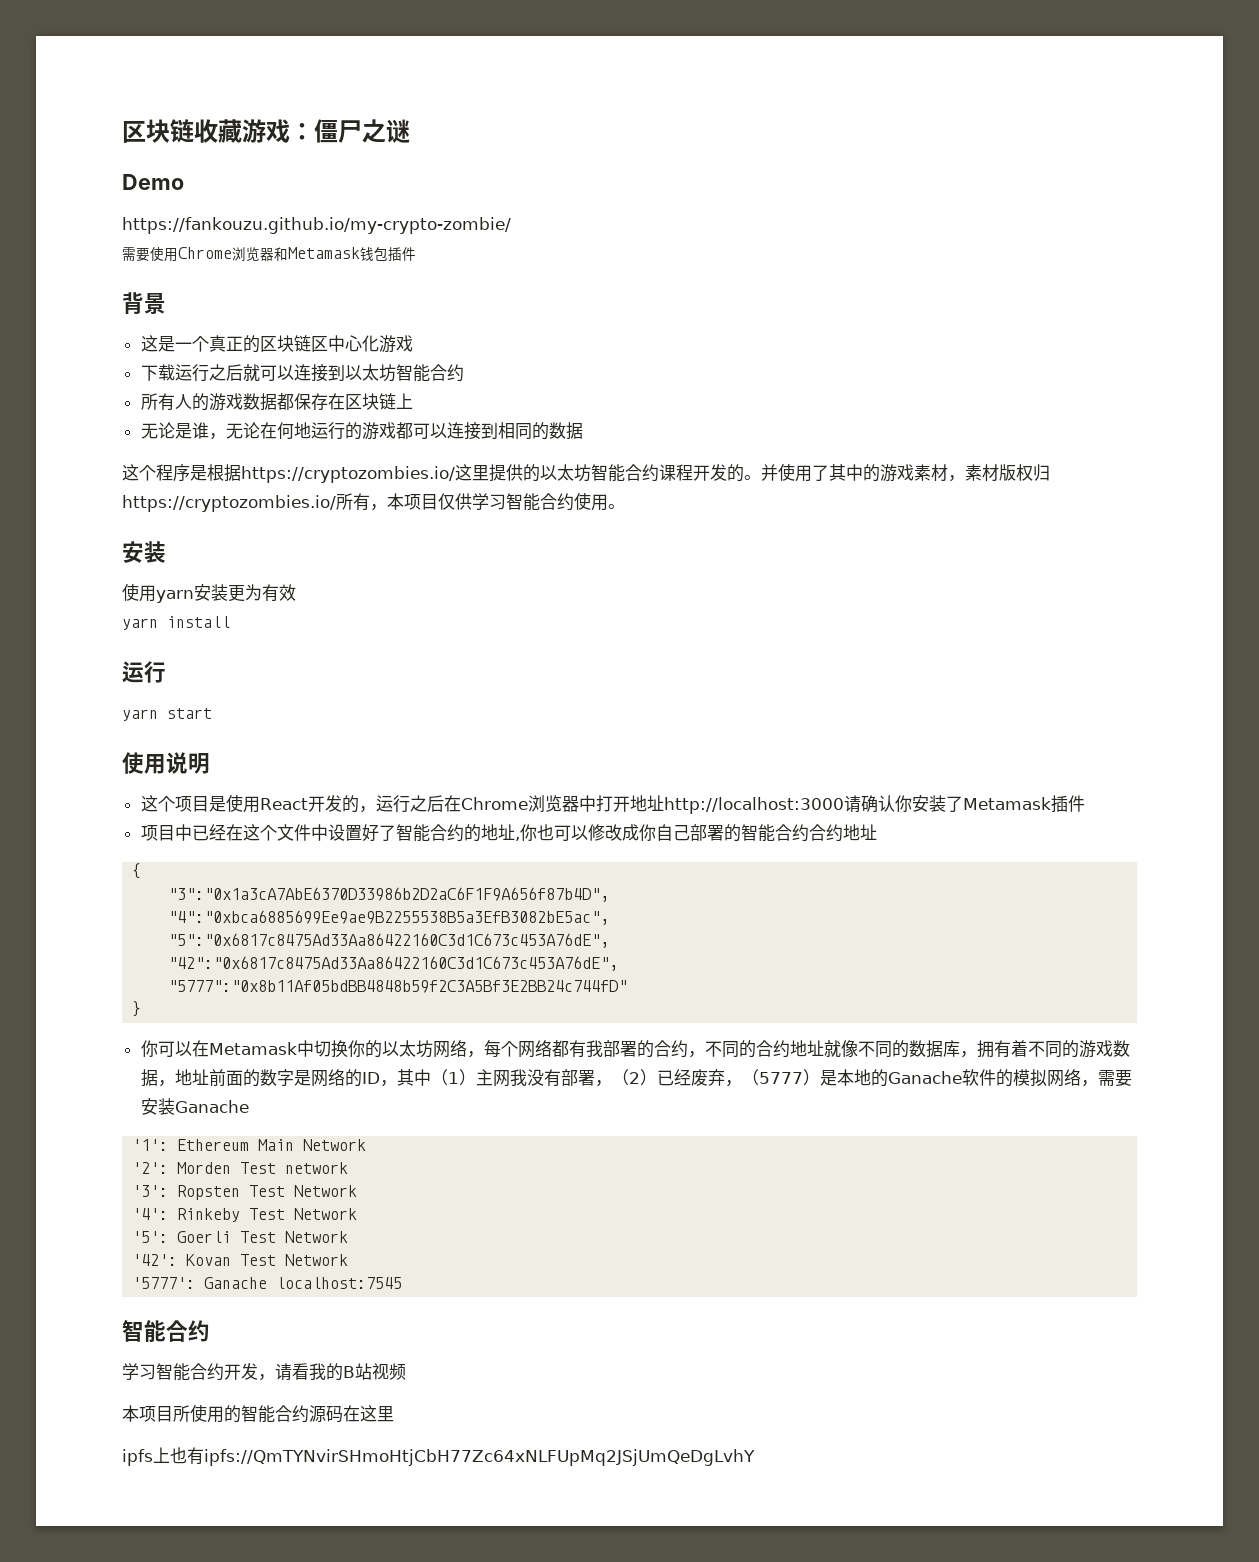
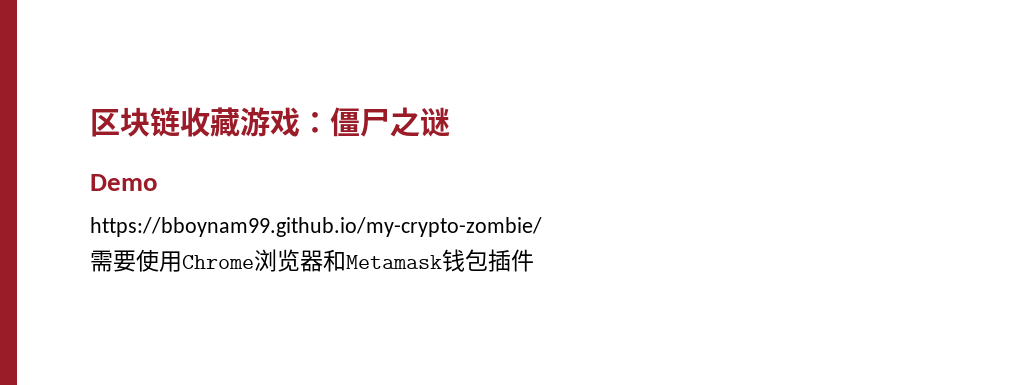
[122,217,511,234] https://fankouzu.github.io/my-crypto-zombie/ -> [90,217,542,237] https://bboynam99.github.io/my-crypto-zombie/
[122,292,166,315] [140,335,413,353] [140,364,464,382] [140,393,413,411] [140,422,583,440] [122,463,1050,483] [122,492,625,512] [122,541,166,563] [122,583,296,603] [122,616,230,630] [122,661,166,683] [122,708,212,721] [122,752,210,774] [140,794,1085,814] [140,824,877,842] [132,863,142,879] [168,887,610,902] [168,910,610,925] [168,933,610,948] [168,956,619,971] [168,980,628,993] [132,1001,142,1017] [140,1040,1130,1058] [140,1069,1132,1087] [140,1098,249,1115] [132,1139,367,1151] [132,1162,349,1174] [132,1185,358,1200] [132,1208,358,1222] [132,1231,349,1243] [132,1254,349,1266] [132,1277,403,1289] [122,1320,210,1342] [122,1363,406,1381] [122,1404,394,1423] [122,1447,755,1466] // 背景 // 这是一个真正的区块链区中心化游戏 // 下载运行之后就可以连接到以太坊智能合约 // 所有人的游戏数据都保存在区块链上 // 无论是谁，无论在何地运行的游戏都可以连接到相同的数据 // 这个程序是根据https://cryptozombies.io/这里提供的以太坊智能合约课程开发的。并使用了其中的游戏素材，素材版权归https://cryptozombies.io/所有，本项目仅供学习智能合约使用。 // 安装 // 使用yarn安装更为有效 // yarn install // 运行 // yarn start // 使用说明 // 这个项目是使用React开发的，运行之后在Chrome浏览器中打开地址http://localhost:3000请确认你安装了Metamask插件 // 项目中已经在这个文件中设置好了智能合约的地址,你也可以修改成你自己部署的智能合约合约地址 // { // "3":"0x1a3cA7AbE6370D33986b2D2aC6F1F9A656f87b4D", // "4":"0xbca6885699Ee9ae9B2255538B5a3EfB3082bE5ac", // "5":"0x6817c8475Ad33Aa86422160C3d1C673c453A76dE", // "42":"0x6817c8475Ad33Aa86422160C3d1C673c453A76dE", // "5777":"0x8b11Af05bdBB4848b59f2C3A5Bf3E2BB24c744fD" // } // 你可以在Metamask中切换你的以太坊网络，每个网络都有我部署的合约，不同的合约地址就像不同的数据库，拥有着不同的游戏数据，地址前面的数字是网络的ID，其中（1）主网我没有部署，（2）已经废弃，（5777）是本地的Ganache软件的模拟网络，需要安装Ganache // '1': Ethereum Main Network // '2': Morden Test network // '3': Ropsten Test Network // '4': Rinkeby Test Network // '5': Goerli Test Network // '42': Kovan Test Network // '5777': Ganache localhost:7545 // 智能合约 // 学习智能合约开发，请看我的B站视频 // 本项目所使用的智能合约源码在这里 // ipfs上也有ipfs://QmTYNvirSHmoHtjCbH77Zc64xNLFUpMq2JSjUmQeDgLvhY -> (534, 260) none

